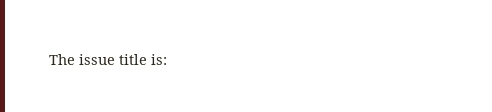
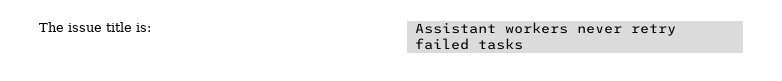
(167, 59) none -> [414,22,676,36] [414,38,523,50] // Assistant workers never retry failed tasks

